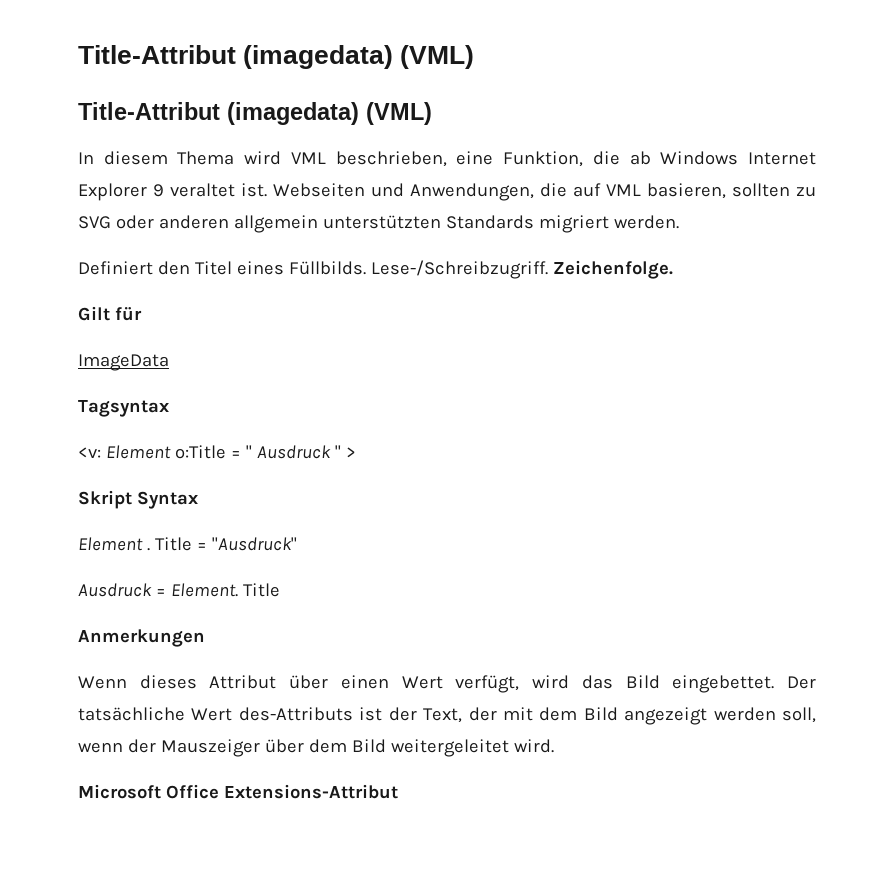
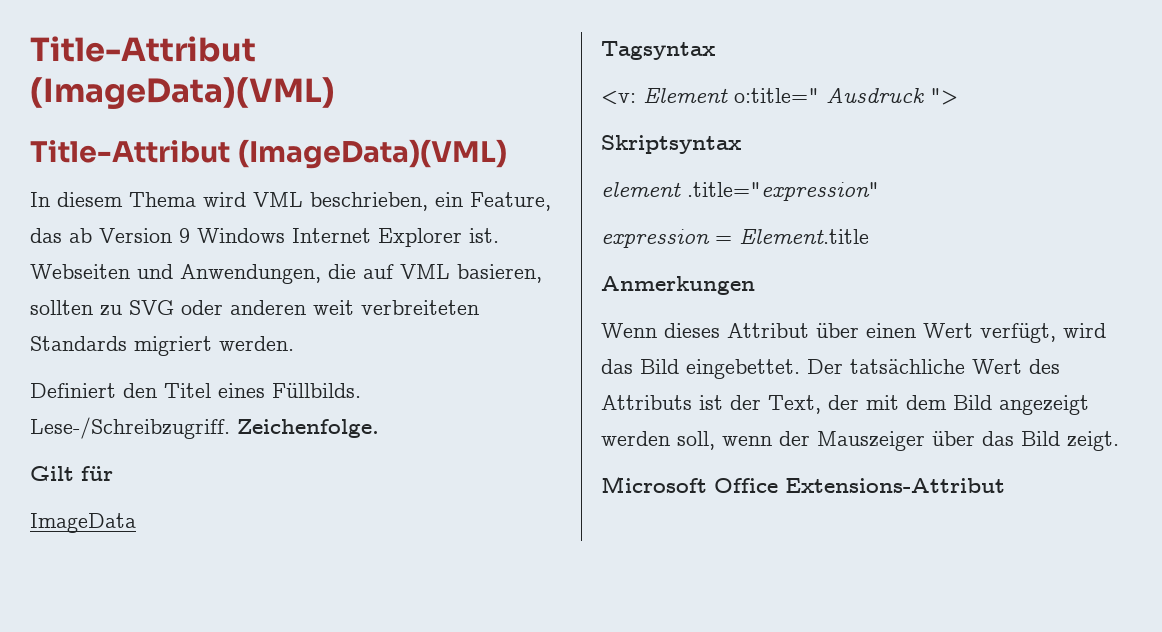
[78,45,475,69] [78,102,432,125] Title-Attribut (imagedata) (VML) // Title-Attribut (imagedata) (VML) -> [30,36,256,62] [30,77,335,109] [30,139,507,169] Title-Attribut (ImageData)(VML) // Title-Attribut (ImageData)(VML)
[456,151,651,167] eine Funktion, die ab -> [435,192,551,211] [30,228,190,243] ein Feature, das ab Version 9
[153,183,235,197] 9 veraltet -> (462, 237) none
[233,215,441,233] allgemein unterstützten -> [313,300,479,315] weit verbreiteten
[174,445,356,459] [78,490,198,509] [78,537,297,551] [78,583,280,597] o:Title = " Ausdruck " > // Skript Syntax // Element . Title = "Ausdruck" // Ausdruck = Element. Title -> [734,88,958,105] [601,135,741,154] [601,182,879,201] [601,229,869,248] o:title=" Ausdruck "> // Skriptsyntax // element .title="expression" // expression = Element.title
[238,707,353,721] des-Attributs -> [1029,359,1060,374] [601,395,692,410] des Attributs
[308,739,554,757] dem Bild weitergeleitet wird. -> [982,431,1119,451] das Bild zeigt.

